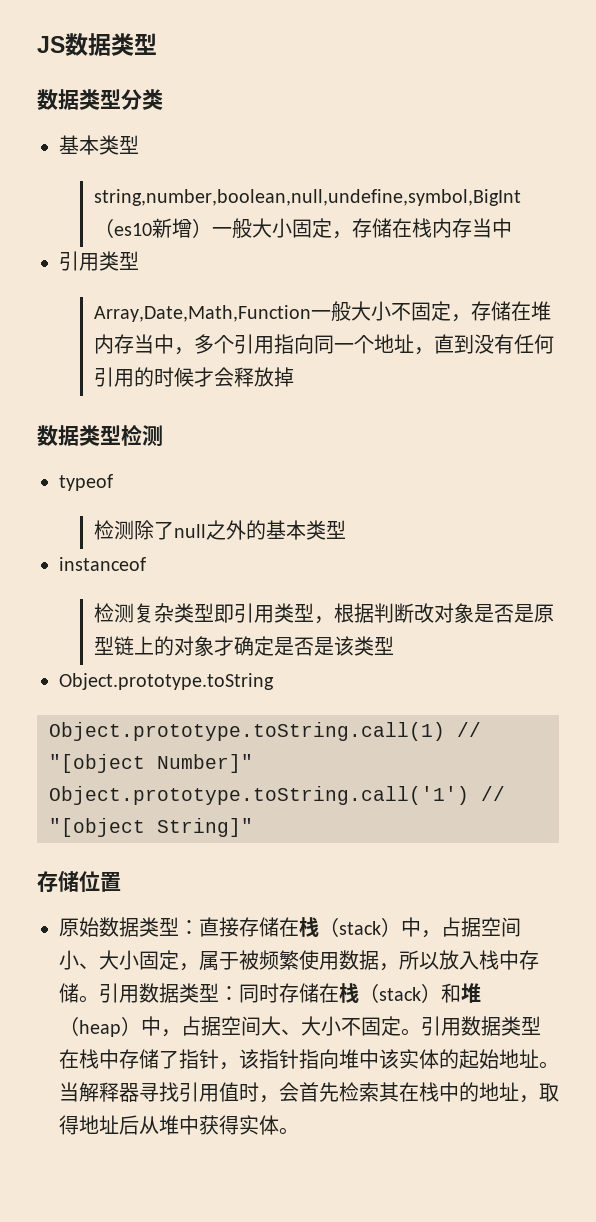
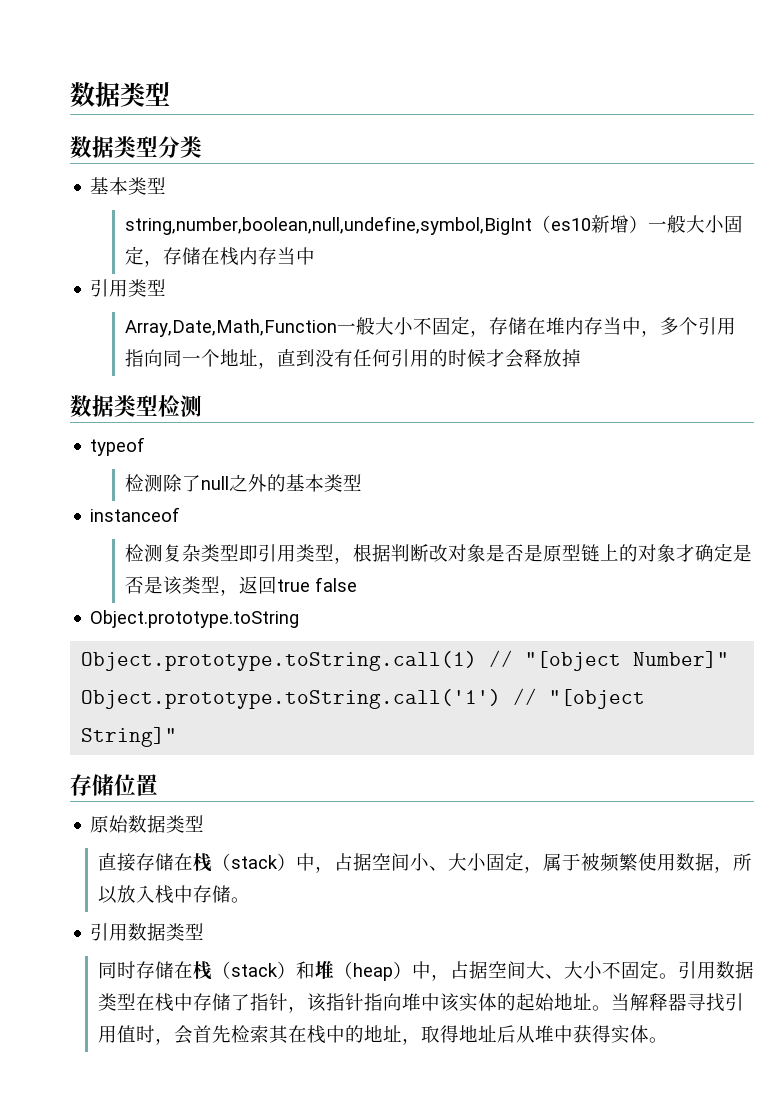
[37,36,65,53] JS -> (70, 94) none
(394, 645) none -> [220,576,358,596] ，返回true false
[179,920,199,935] ： -> (205, 823) //
[99,983,239,1003] 引用数据类型： -> [90,923,205,941] // 引用数据类型 //

